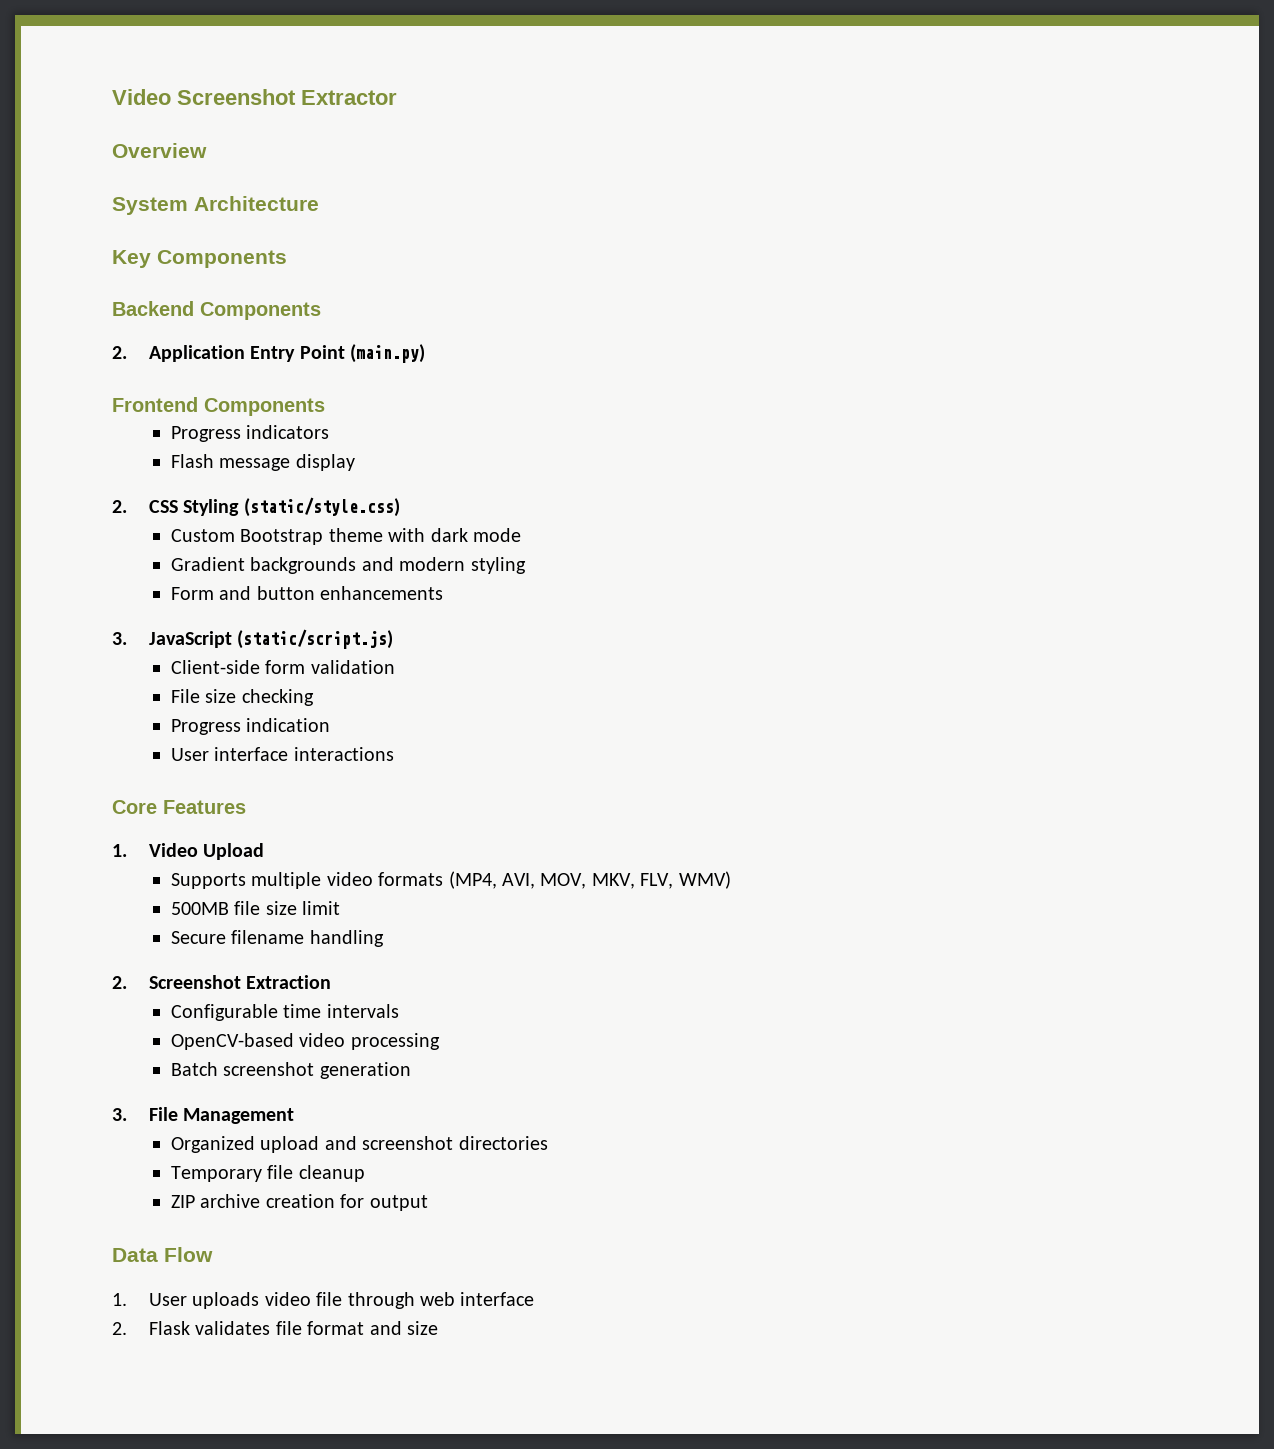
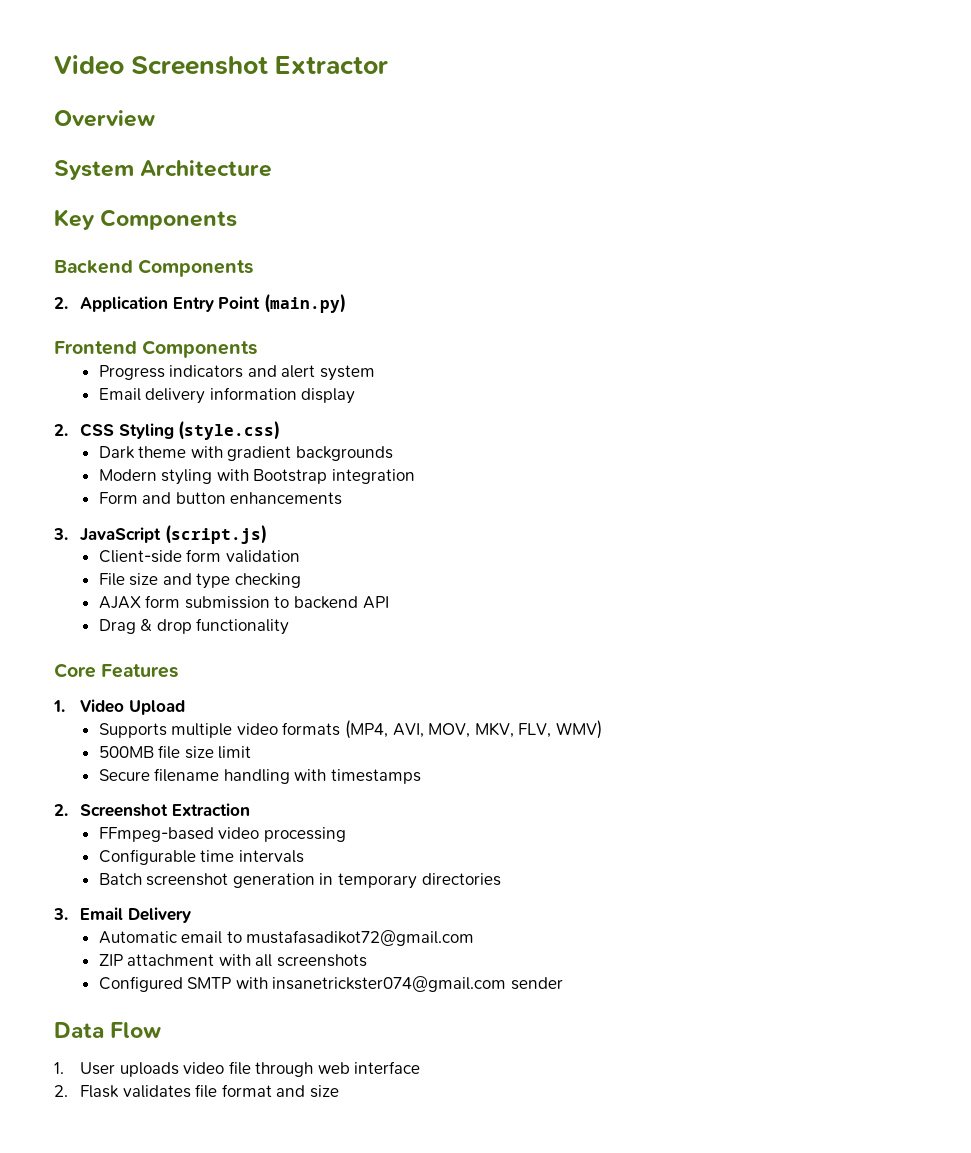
[171,454,355,471] [112,497,400,517] [171,528,522,545] [171,557,526,574] // Flash message display // 2. CSS Styling (static/style.css) // Custom Bootstrap theme with dark mode // Gradient backgrounds and modern styling -> [247,365,375,381] [98,387,356,404] [54,420,281,440] [98,446,393,461] [98,469,415,485] and alert system // Email delivery information display // 2. CSS Styling (style.css) // Dark theme with gradient backgrounds // Modern styling with Bootstrap integration
[237,629,394,649] (static/script.js) -> [164,524,267,544] (script.js)
(237, 696) none -> [162,573,231,589] and type
[171,718,331,735] [171,747,394,761] Progress indication // User interface interactions -> [98,595,389,609] [98,618,290,635] AJAX form submission to backend API // Drag & drop functionality
(384, 938) none -> [294,769,421,784] with timestamps
(332, 982) none -> [98,827,346,842] // FFmpeg-based video processing
[171,1033,440,1050] // OpenCV-based video processing -> (304, 856) none
[112,1107,295,1124] [171,1136,548,1153] [171,1165,365,1182] [171,1194,428,1211] // 3. File Management // Organized upload and screenshot directories // Temporary file cleanup // ZIP archive creation for output -> [319,873,501,889] [53,907,191,923] [98,930,475,946] [98,954,367,967] [98,976,563,992] in temporary directories // 3. Email Delivery // Automatic email to mustafasadikot72@gmail.com // ZIP attachment with all screenshots // Configured SMTP with insanetrickster074@gmail.com sender

